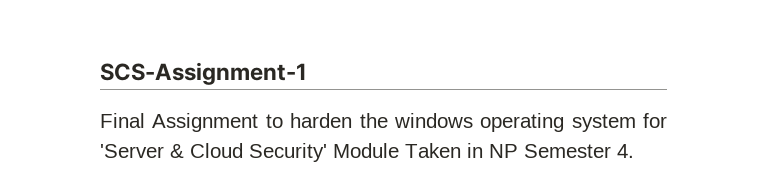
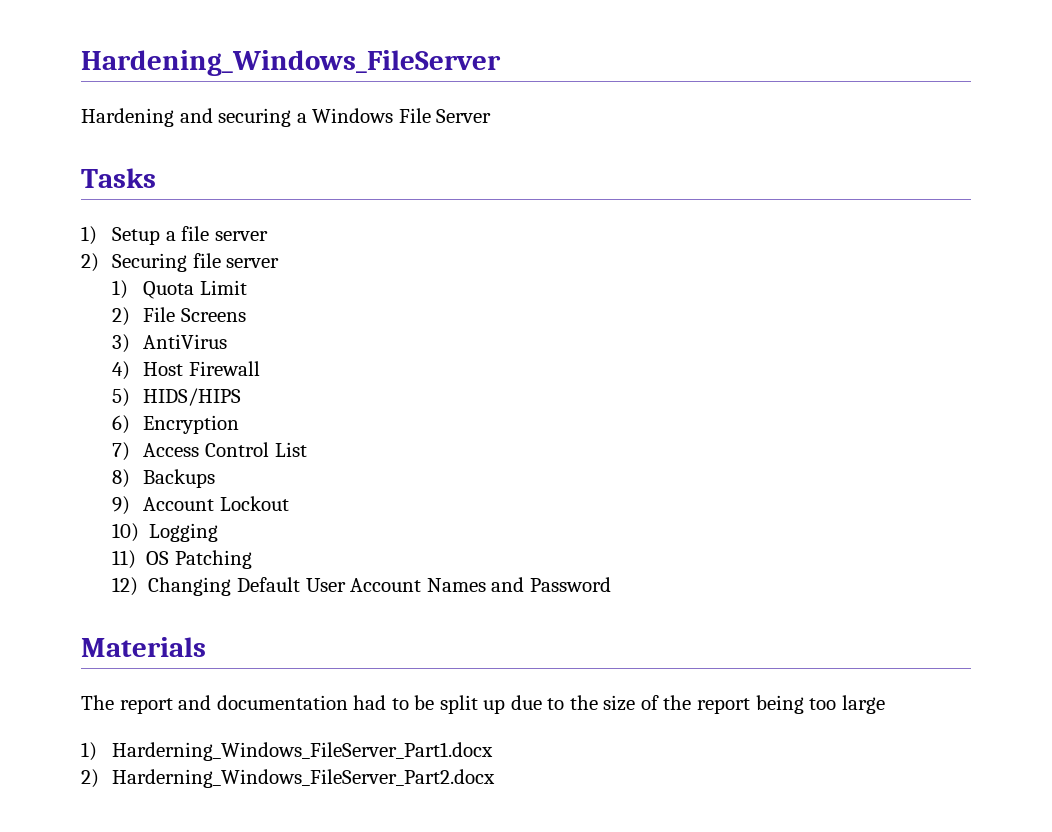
[100,62,307,85] [100,113,667,132] [100,143,634,162] SCS-Assignment-1 // Final Assignment to harden the windows operating system for 'Server & Cloud Security' Module Taken in NP Semester 4. -> [81,50,501,76] [81,108,492,127] [81,168,156,188] [81,226,268,245] [81,253,280,272] [112,280,247,299] [112,307,246,326] [112,334,228,353] [112,361,260,380] [112,388,242,407] [112,415,240,434] [112,442,307,461] [112,469,216,488] [112,496,289,515] [112,523,219,542] [112,550,253,569] [112,577,611,596] [81,637,206,657] [81,695,885,714] [81,742,494,761] [81,769,496,788] Hardening_Windows_FileServer // Hardening and securing a Windows File Server // Tasks // 1) Setup a file server // 2) Securing file server // 1) Quota Limit // 2) File Screens // 3) AntiVirus // 4) Host Firewall // 5) HIDS/HIPS // 6) Encryption // 7) Access Control List // 8) Backups // 9) Account Lockout // 10) Logging // 11) OS Patching // 12) Changing Default User Account Names and Password // Materials // The report and documentation had to be split up due to the size of the report being too large // 1) Harderning_Windows_FileServer_Part1.docx // 2) Harderning_Windows_FileServer_Part2.docx

